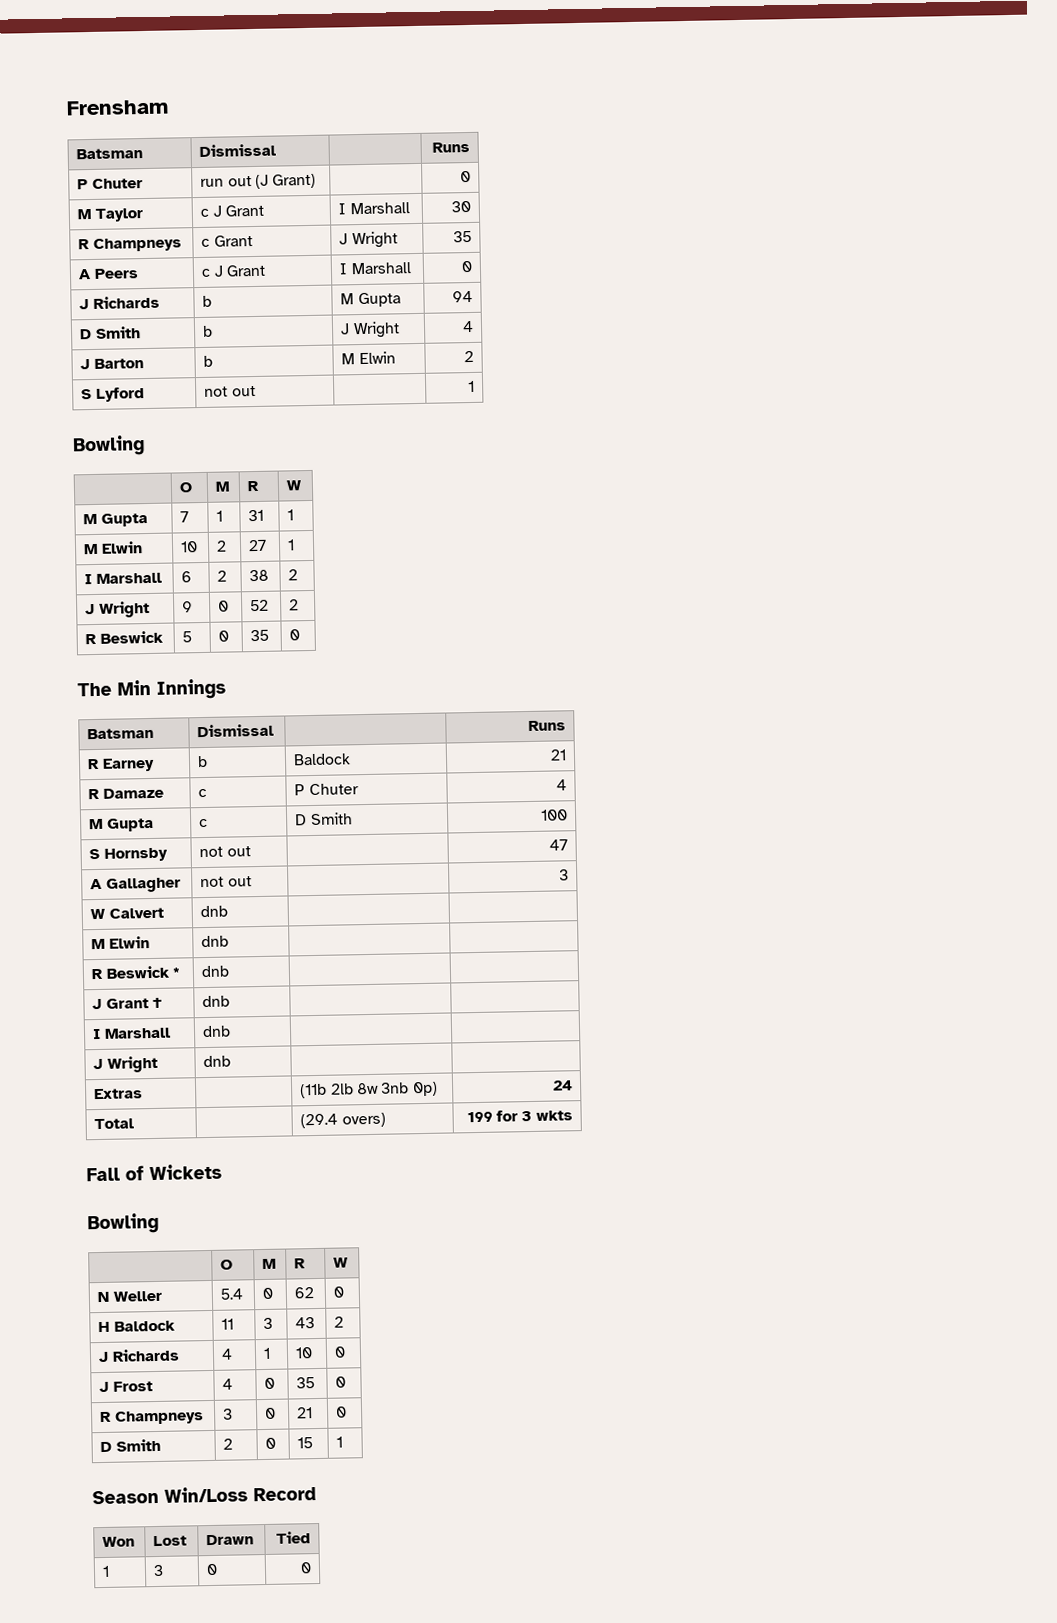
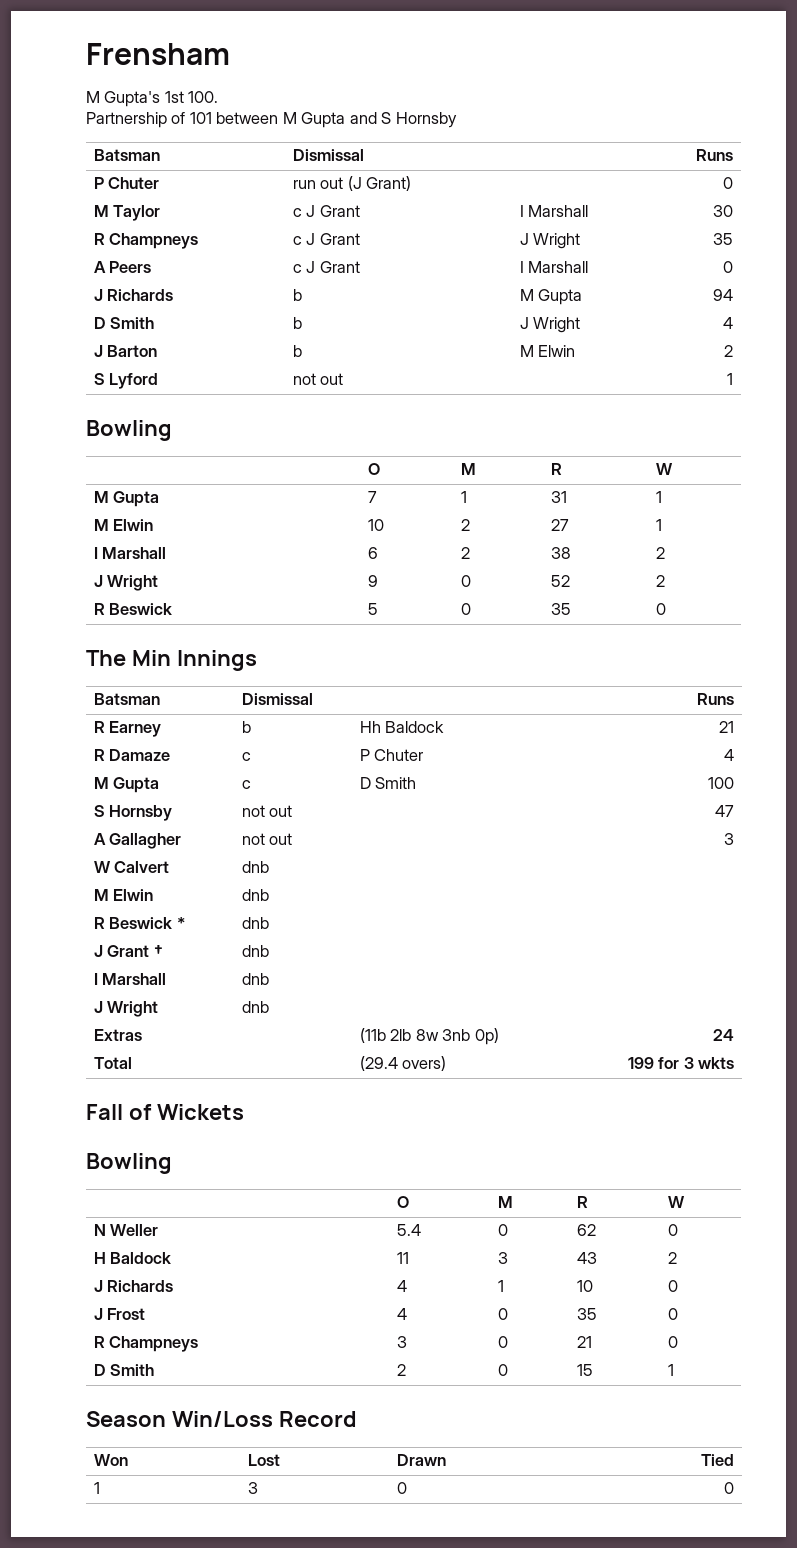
(169, 107) none -> [86,91,219,107] [86,112,457,128] // M Gupta's 1st 100. // Partnership of 101 between M Gupta and S Hornsby
(211, 242) none -> [306,233,316,245] J
(209, 761) none -> [359,721,381,733] Hh

